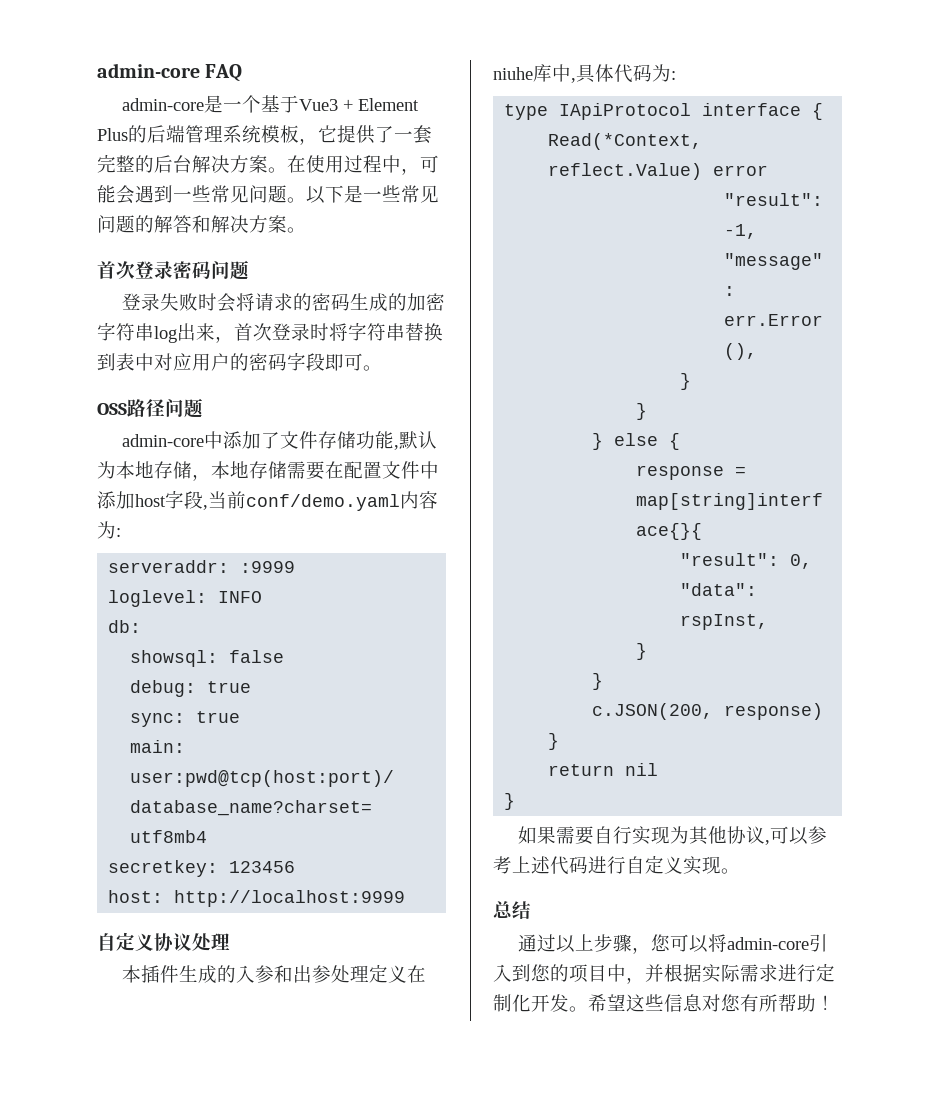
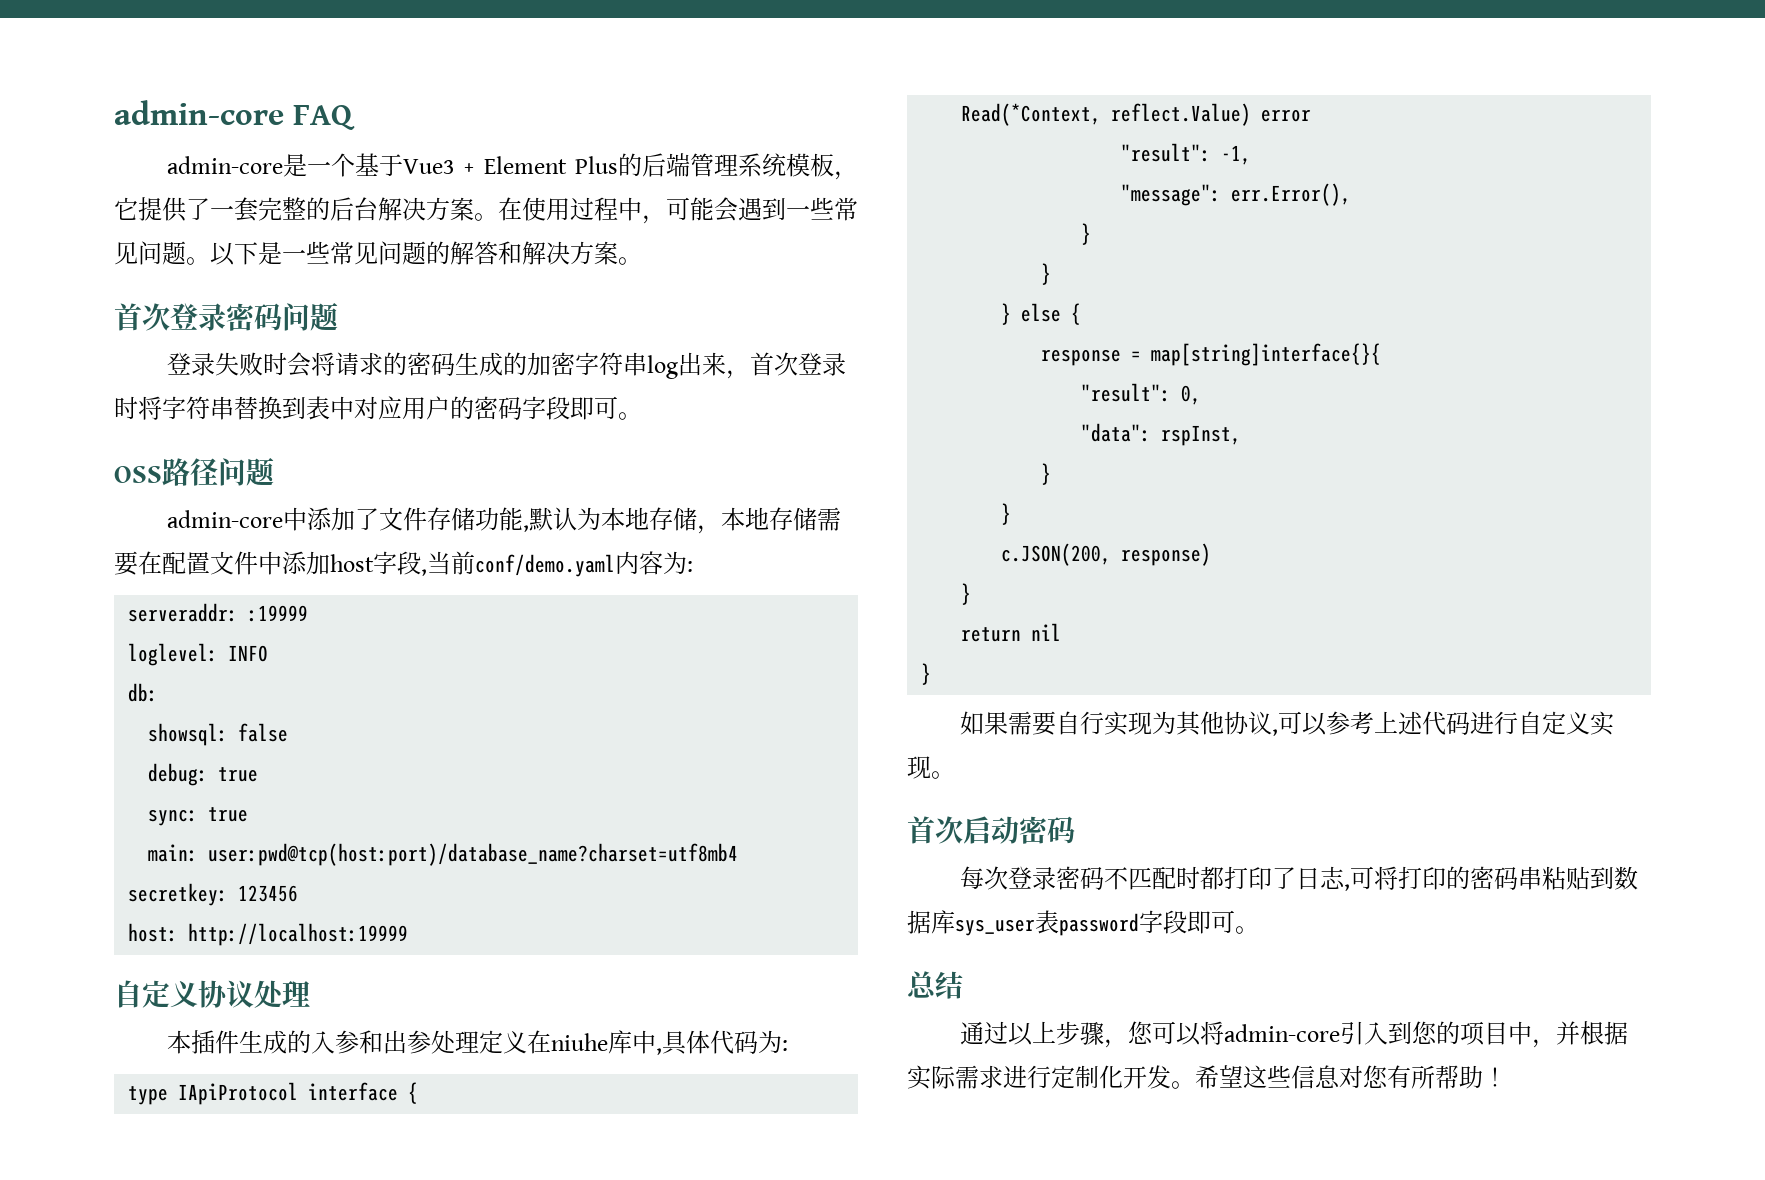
[240,561,296,573] :9999 -> [248,605,309,622] :19999
[174,890,406,907] http://localhost:9999 -> [188,923,409,946] http://localhost:19999
(740, 871) none -> [907,816,1075,844] [959,866,1638,891] [907,910,1259,936] // 首次启动密码 // 每次登录密码不匹配时都打印了日志,可将打印的密码串粘贴到数据库sys_user表password字段即可。

